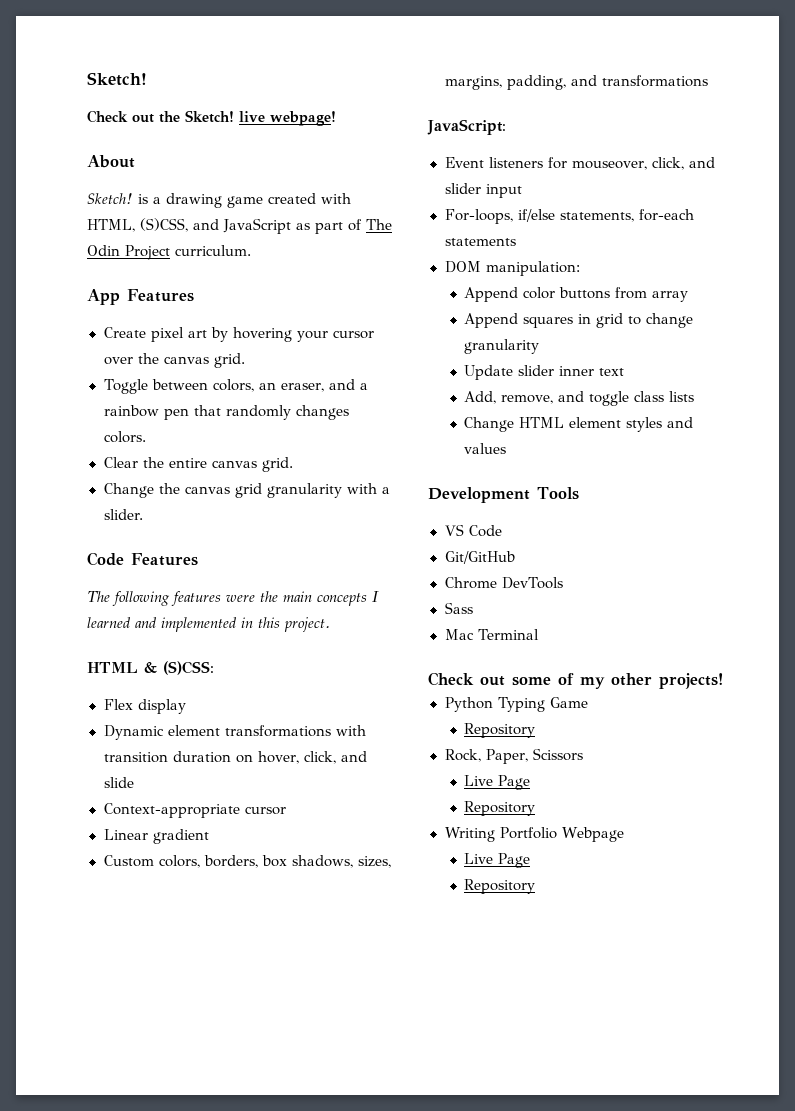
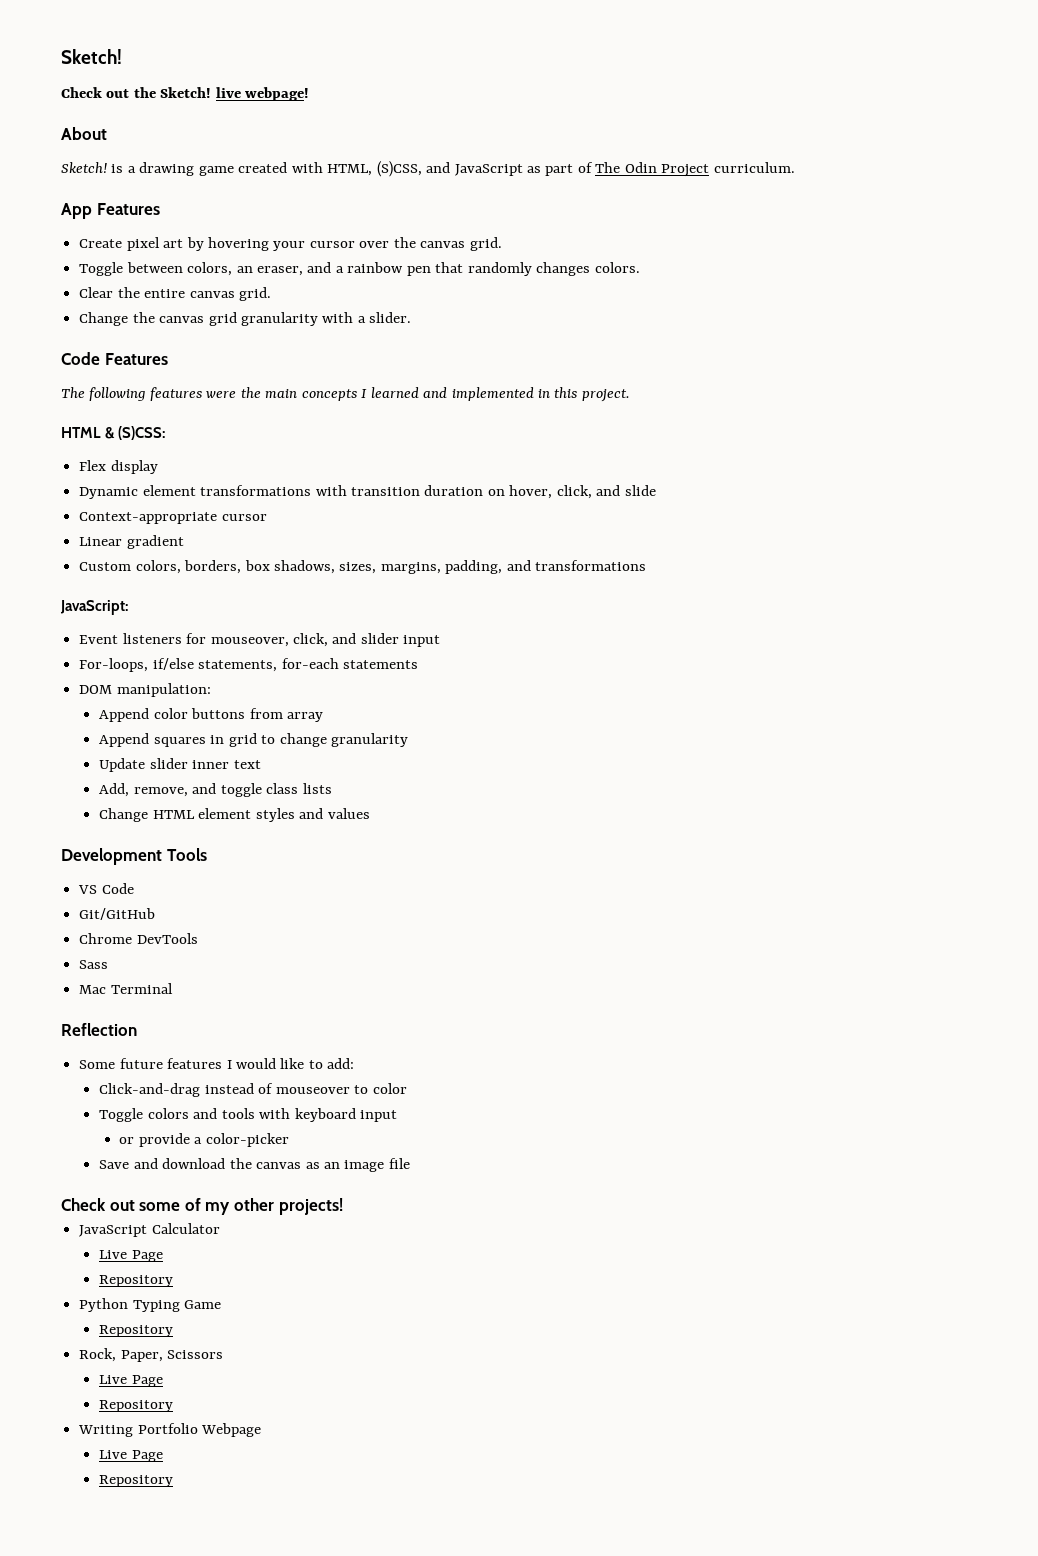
(540, 634) none -> [61,1023,137,1036] [79,1058,355,1069] [99,1083,407,1097] [99,1108,397,1122] [119,1133,289,1147] [99,1158,410,1172] // Reflection // Some future features I would like to add: // Click-and-drag instead of mouseover to color // Toggle colors and tools with keyboard input // or provide a color-picker // Save and download the canvas as an image file
(723, 681) none -> [79,1223,220,1237] [99,1250,163,1262] [99,1275,174,1287] // JavaScript Calculator // Live Page // Repository

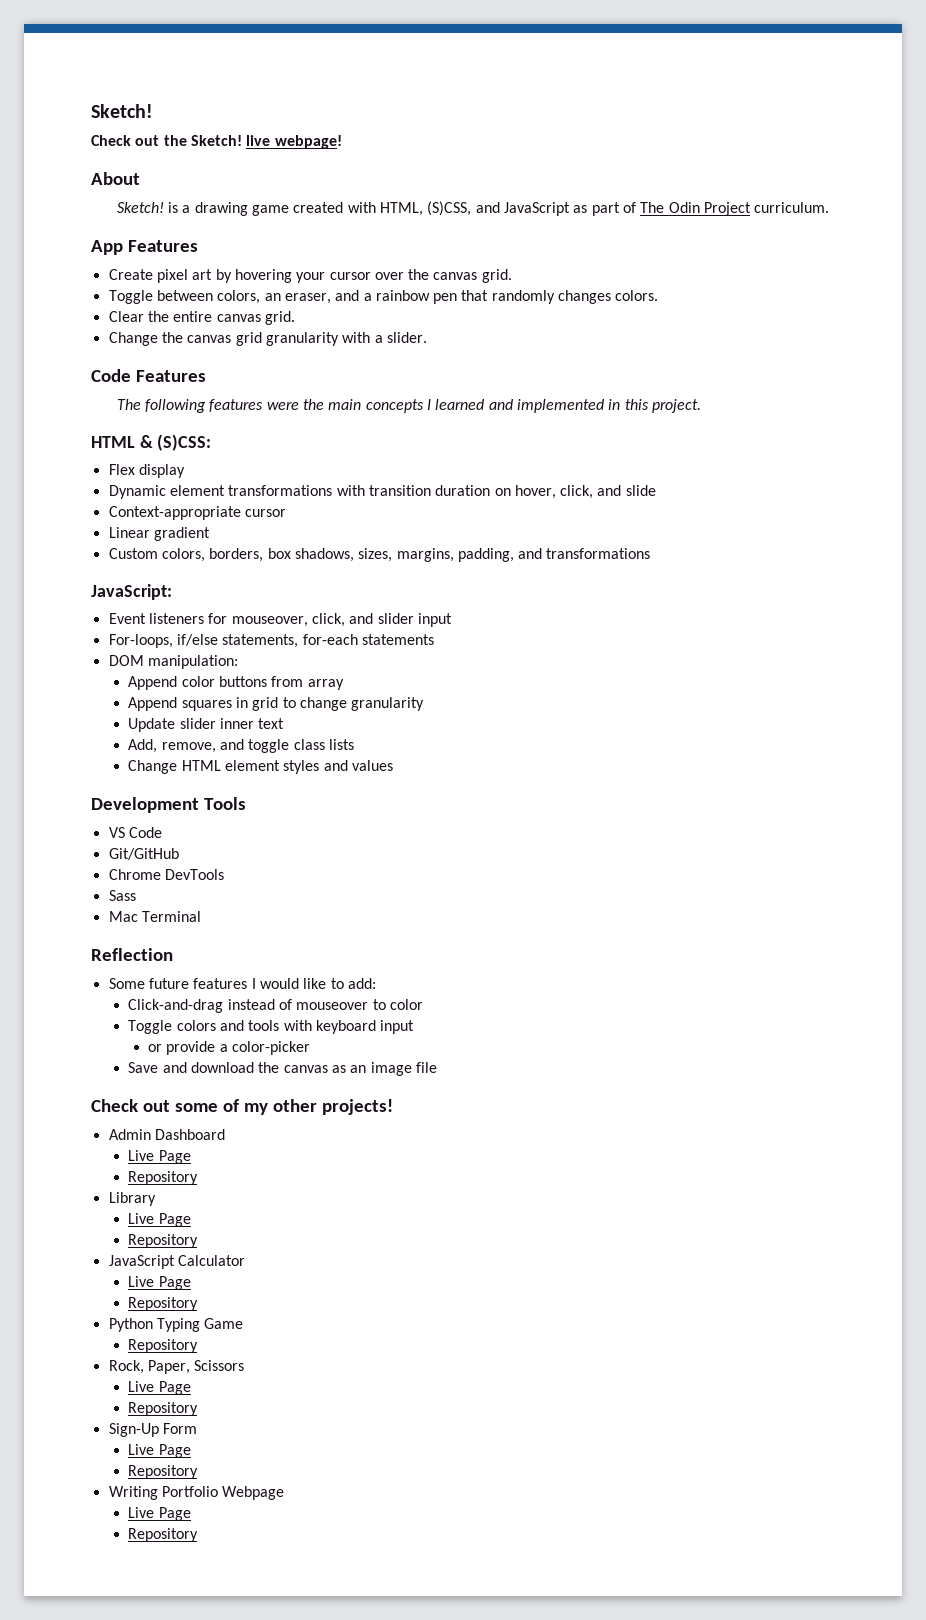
(343, 1206) none -> [108,1129,225,1140] [128,1150,191,1164] [128,1171,199,1185] [108,1192,156,1206] [128,1213,191,1227] [128,1234,199,1248] // Admin Dashboard // Live Page // Repository // Library // Live Page // Repository
(174, 1406) none -> [108,1423,197,1437] [128,1444,191,1458] [128,1465,199,1479] // Sign-Up Form // Live Page // Repository

